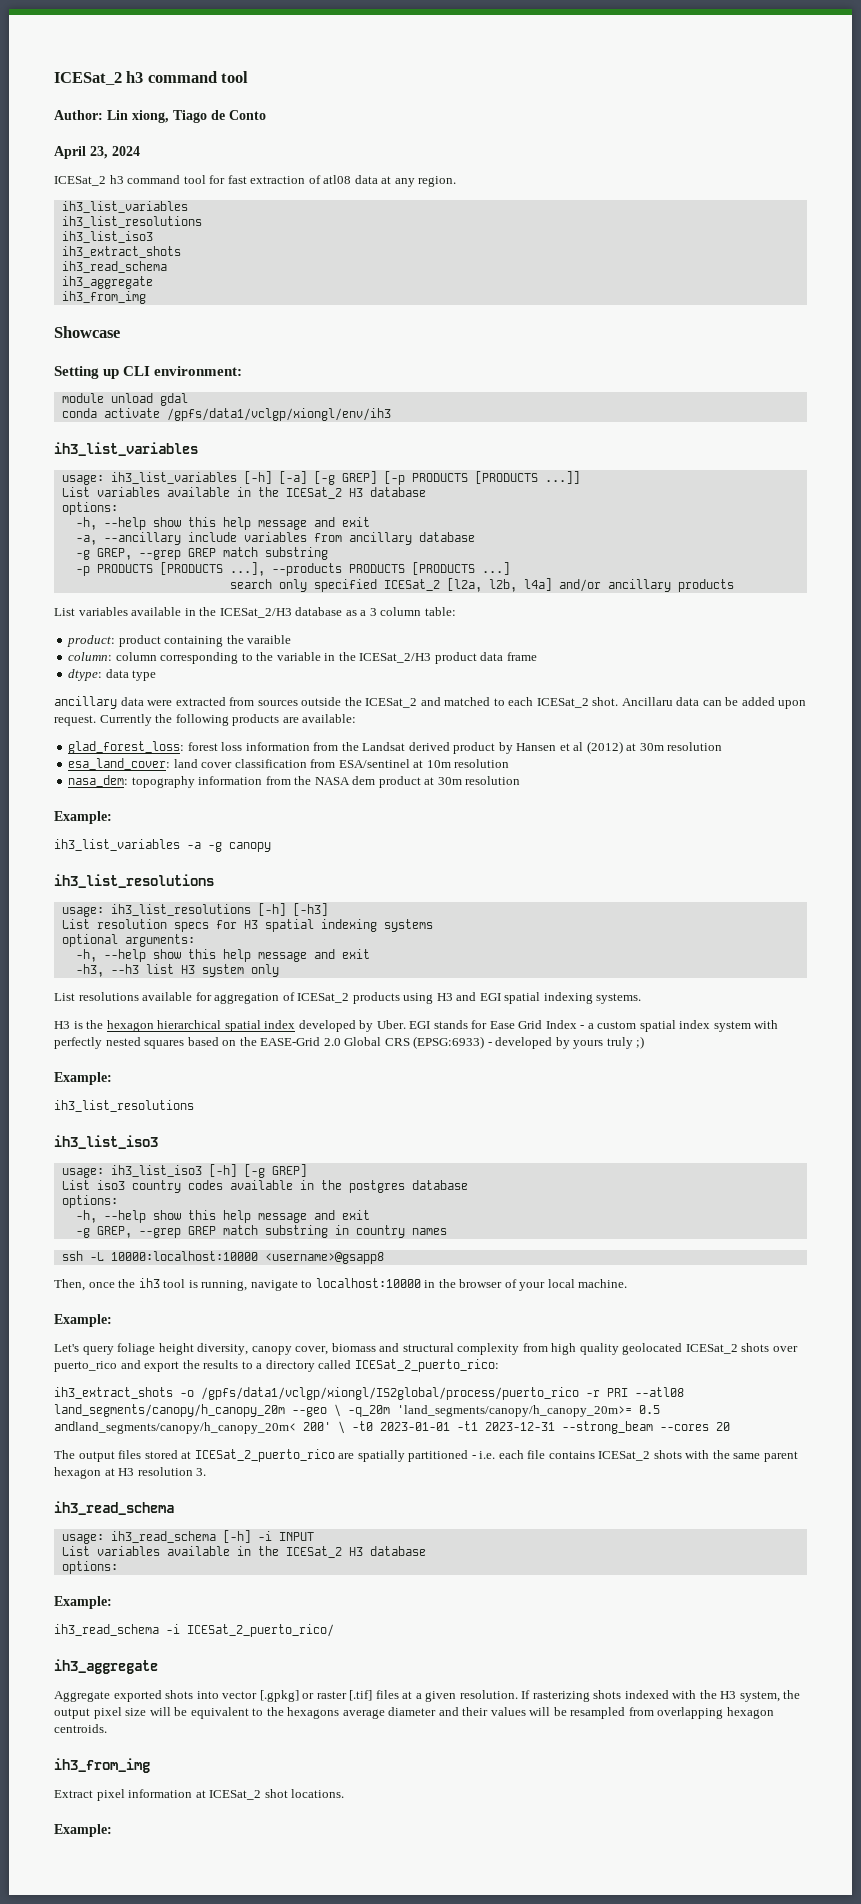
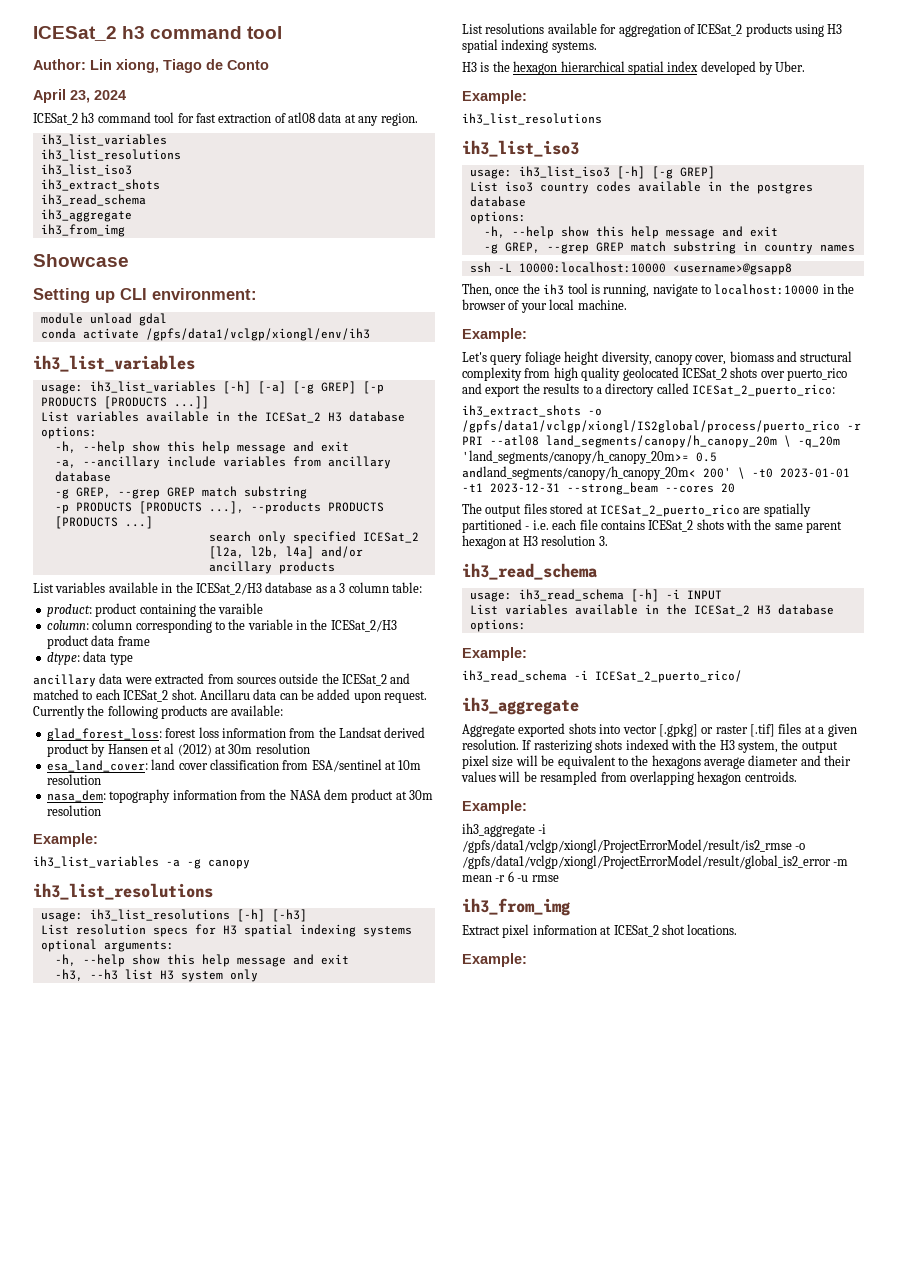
[456,992,501,1001] and EGI -> (843, 29) none
[409,1020,779,1032] [54,1036,645,1049] EGI stands for Ease Grid Index - a custom spatial index system with perfectly nested squares based on the EASE-Grid 2.0 Global CRS (EPSG:6933) - developed by yours truly ;) -> (806, 66) none
[292,1407,327,1417] --geo -> (777, 441) none
(107, 1728) none -> [462,800,527,814] [462,823,547,837] [462,839,806,853] [462,855,849,869] [462,871,559,882] // Example: // ih3_aggregate -i /gpfs/data1/vclgp/xiongl/ProjectErrorModel/result/is2_rmse -o /gpfs/data1/vclgp/xiongl/ProjectErrorModel/result/global_is2_error -m mean -r 6 -u rmse

